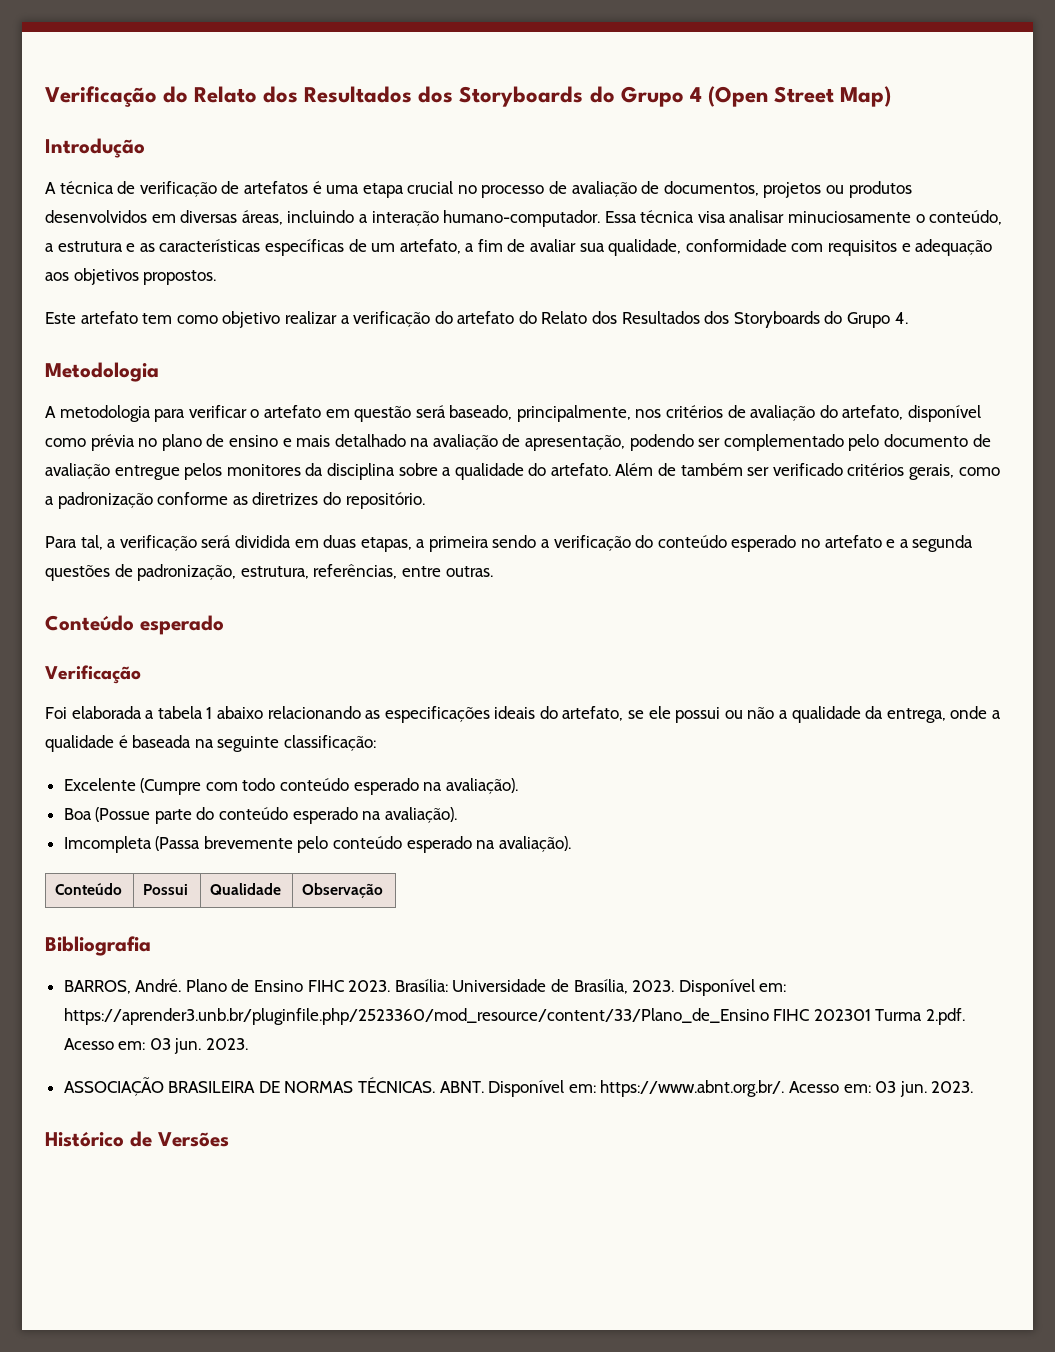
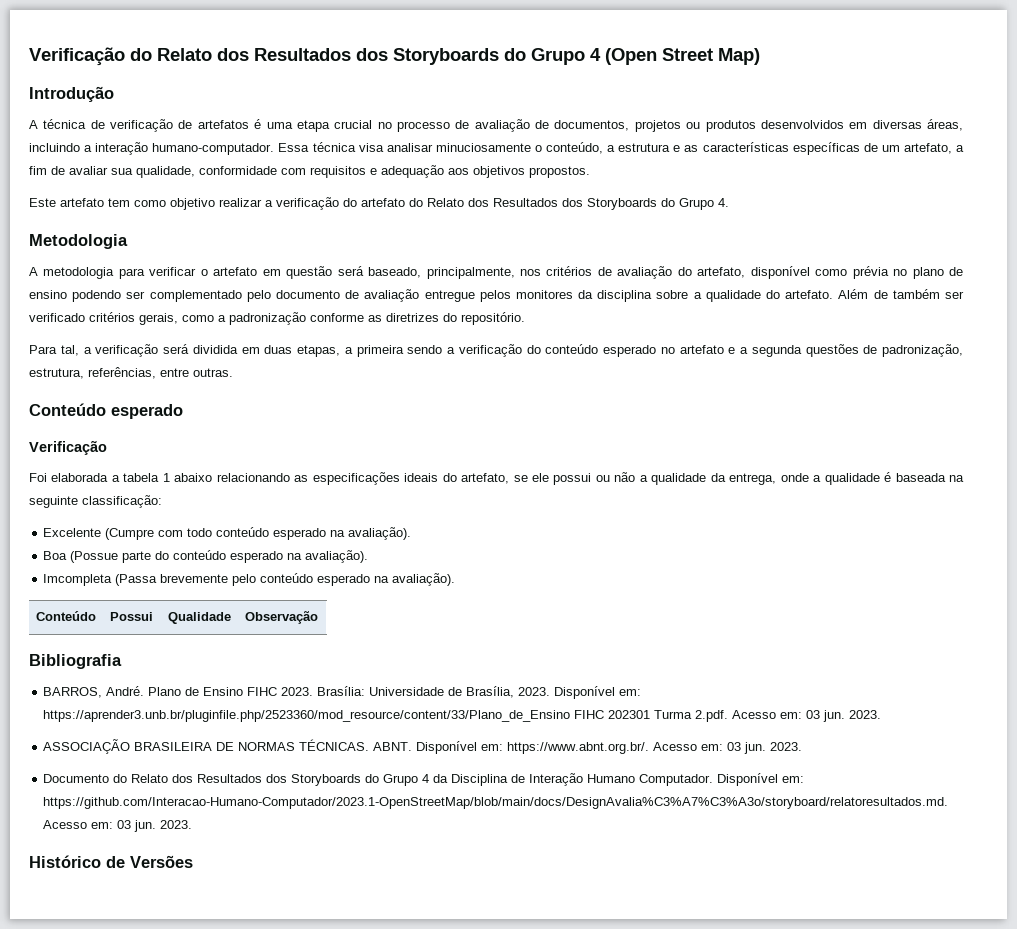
[282,434,626,451] e mais detalhado na avaliação de apresentação, -> (67, 294) none
(974, 1087) none -> [43,773,805,786] [43,797,949,809] [43,820,193,832] // Documento do Relato dos Resultados dos Storyboards do Grupo 4 da Disciplina de Interação Humano Computador. Disponível em: https://github.com/Interacao-Humano-Computador/2023.1-OpenStreetMap/blob/main/docs/DesignAvalia%C3%A7%C3%A3o/storyboard/relatoresultados.md. Acesso em: 03 jun. 2023.

